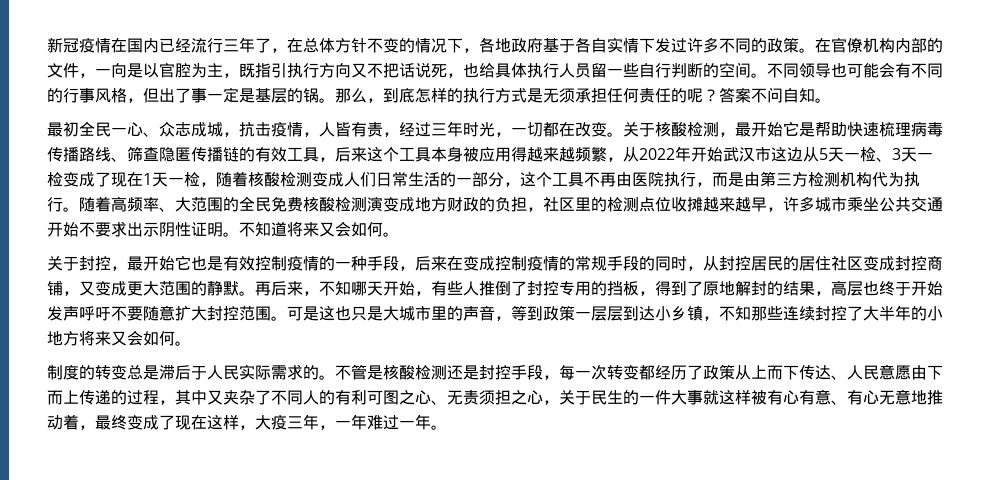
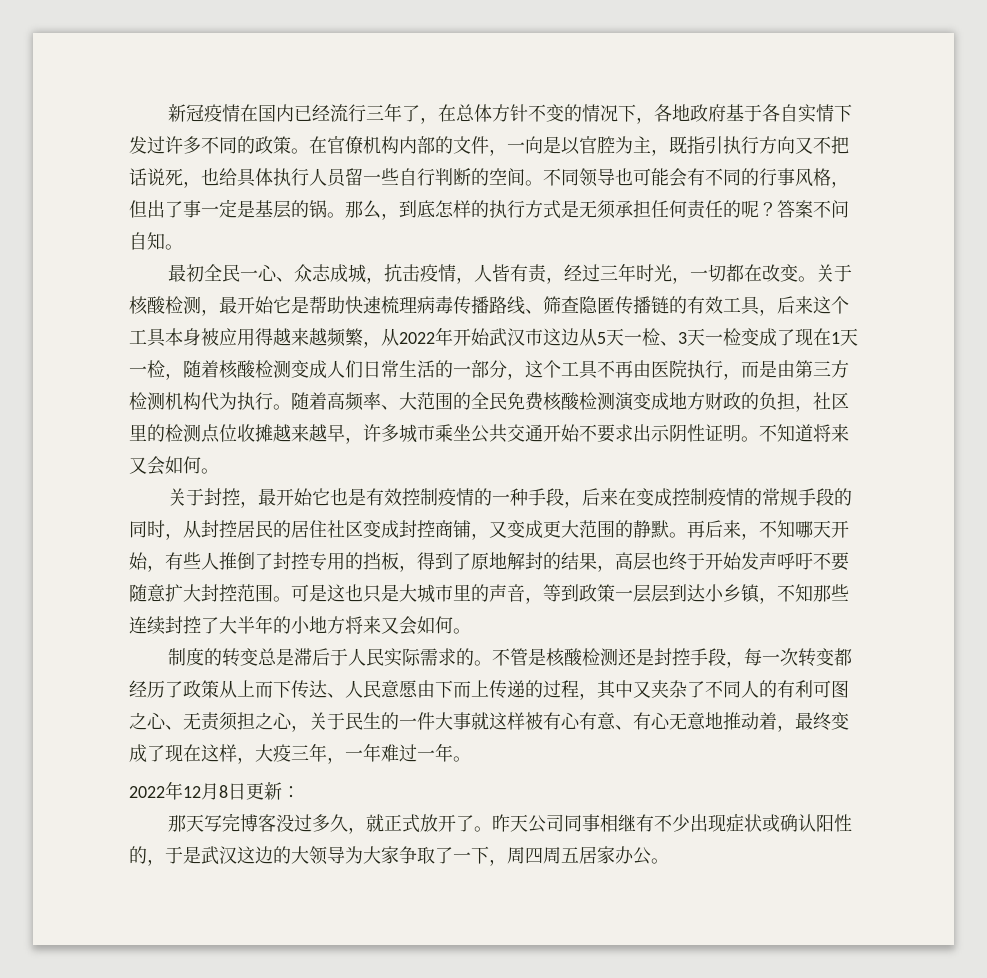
(447, 427) none -> [129,781,300,800] [167,813,852,834] [129,846,669,866] // 2022年12月8日更新： // 那天写完博客没过多久，就正式放开了。昨天公司同事相继有不少出现症状或确认阳性的，于是武汉这边的大领导为大家争取了一下，周四周五居家办公。

